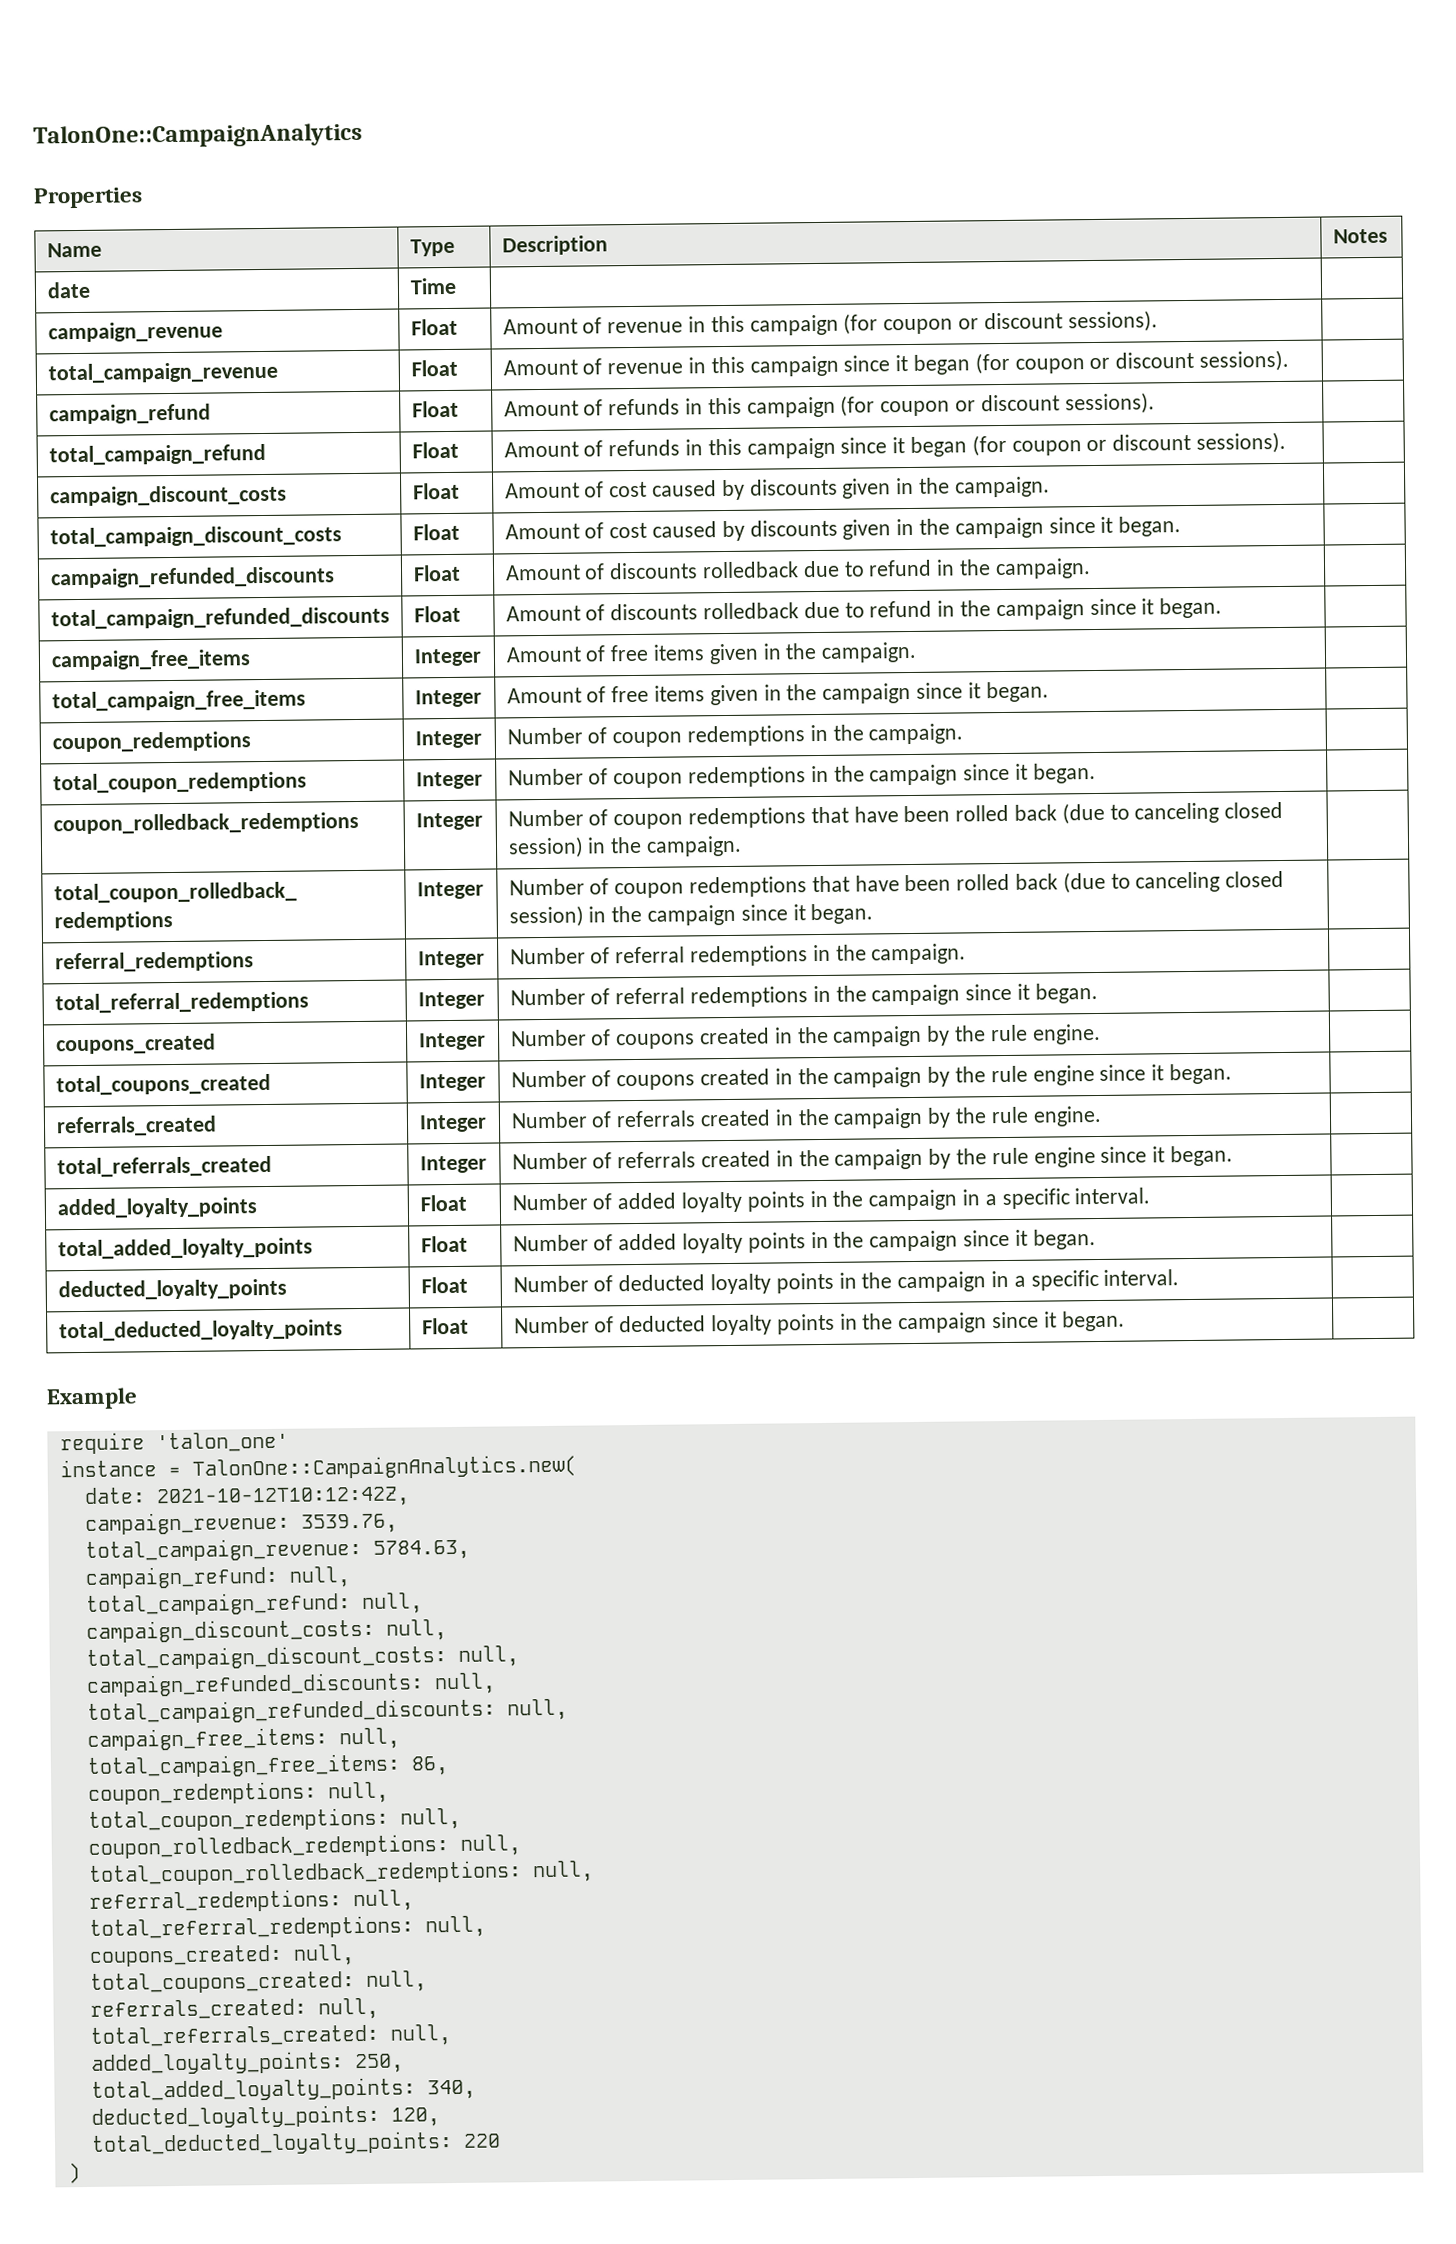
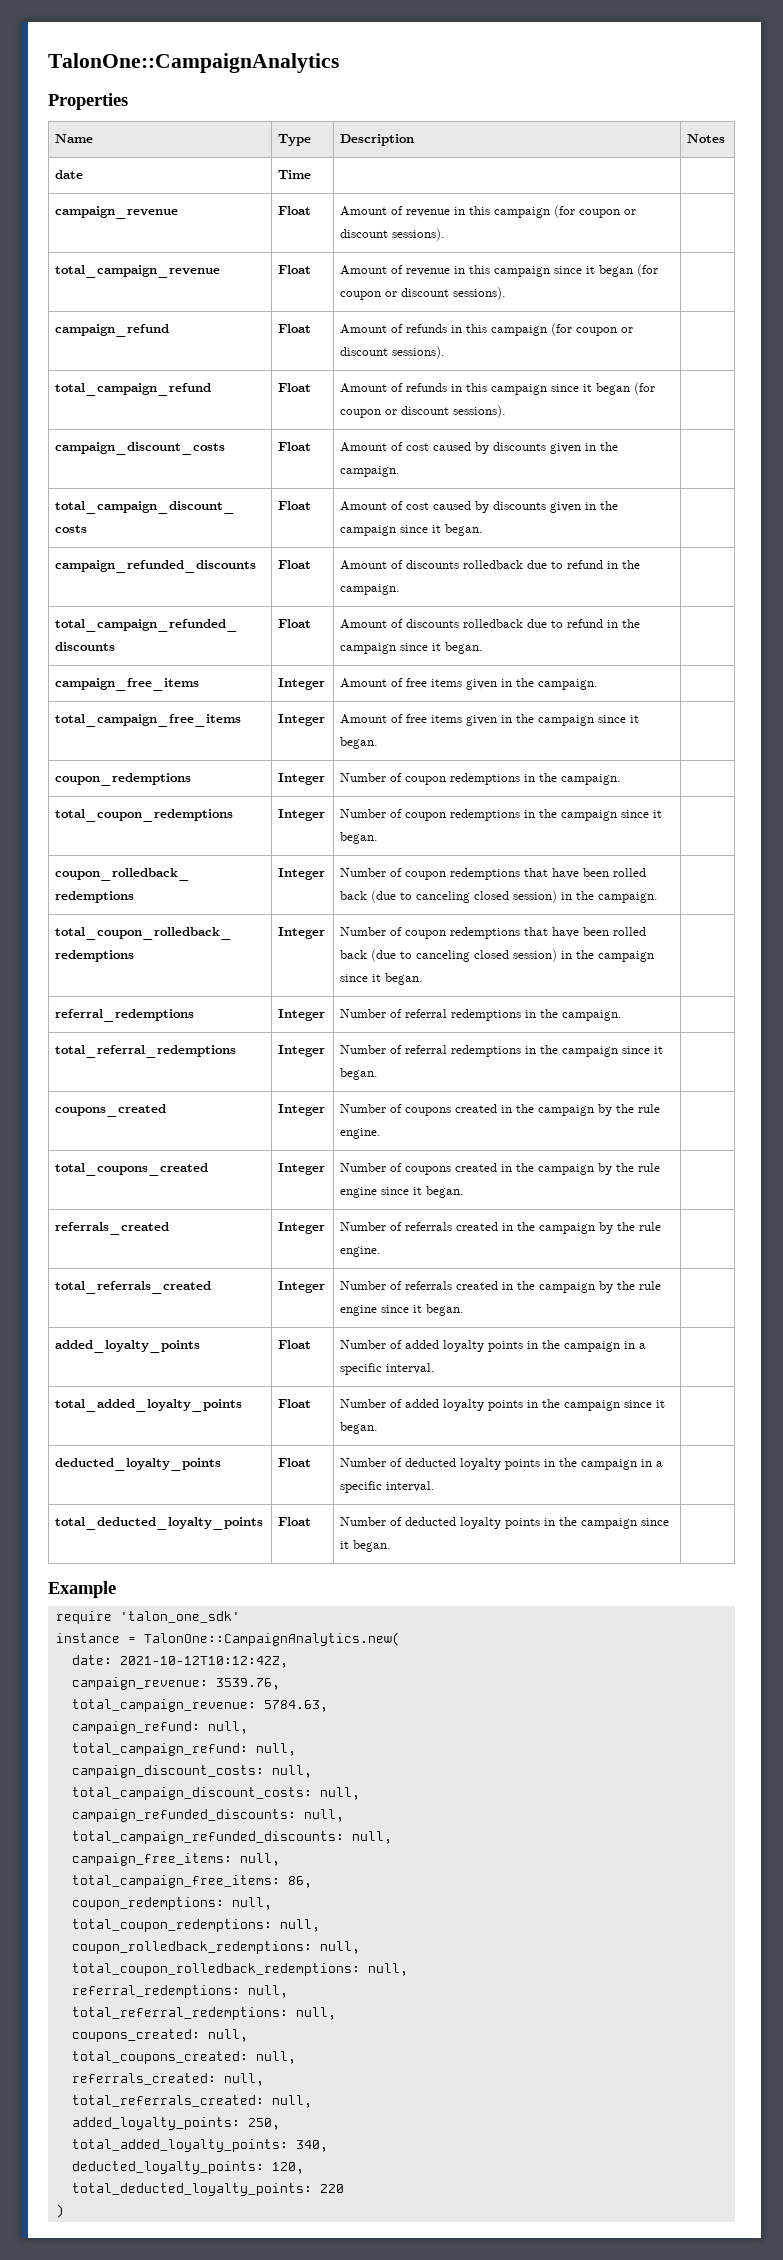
[155,1431,289,1453] 'talon_one' -> [119,1611,240,1623] 'talon_one_sdk'

